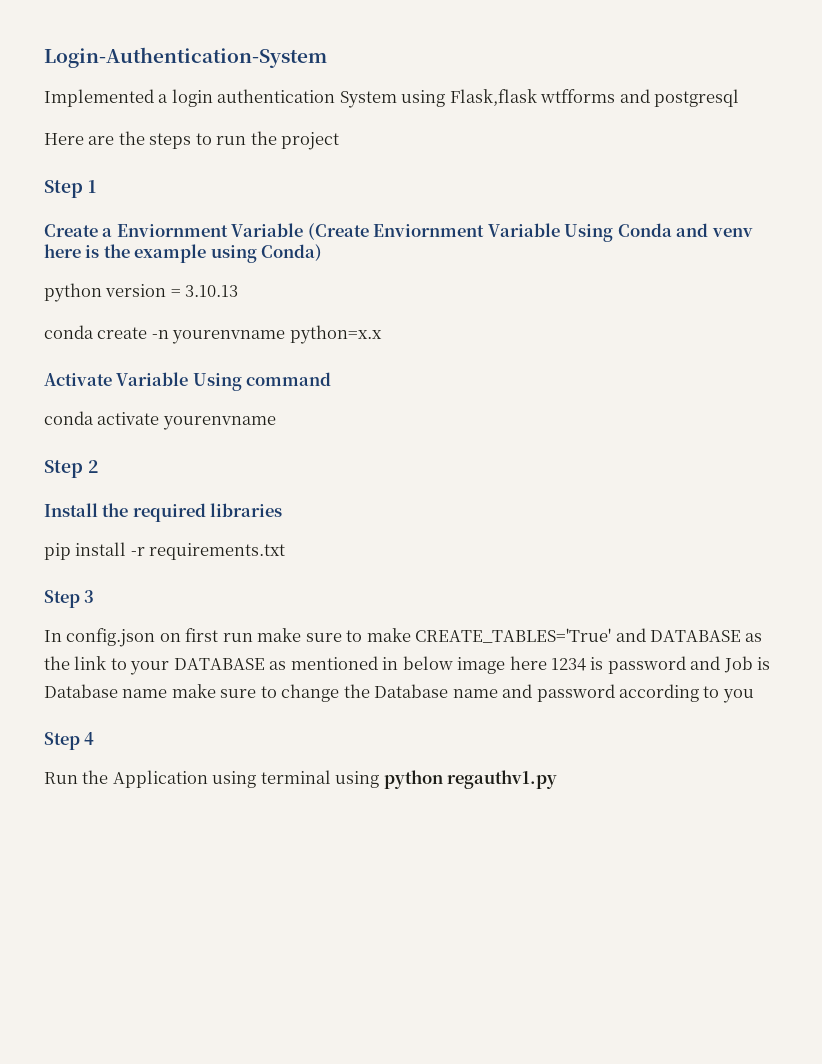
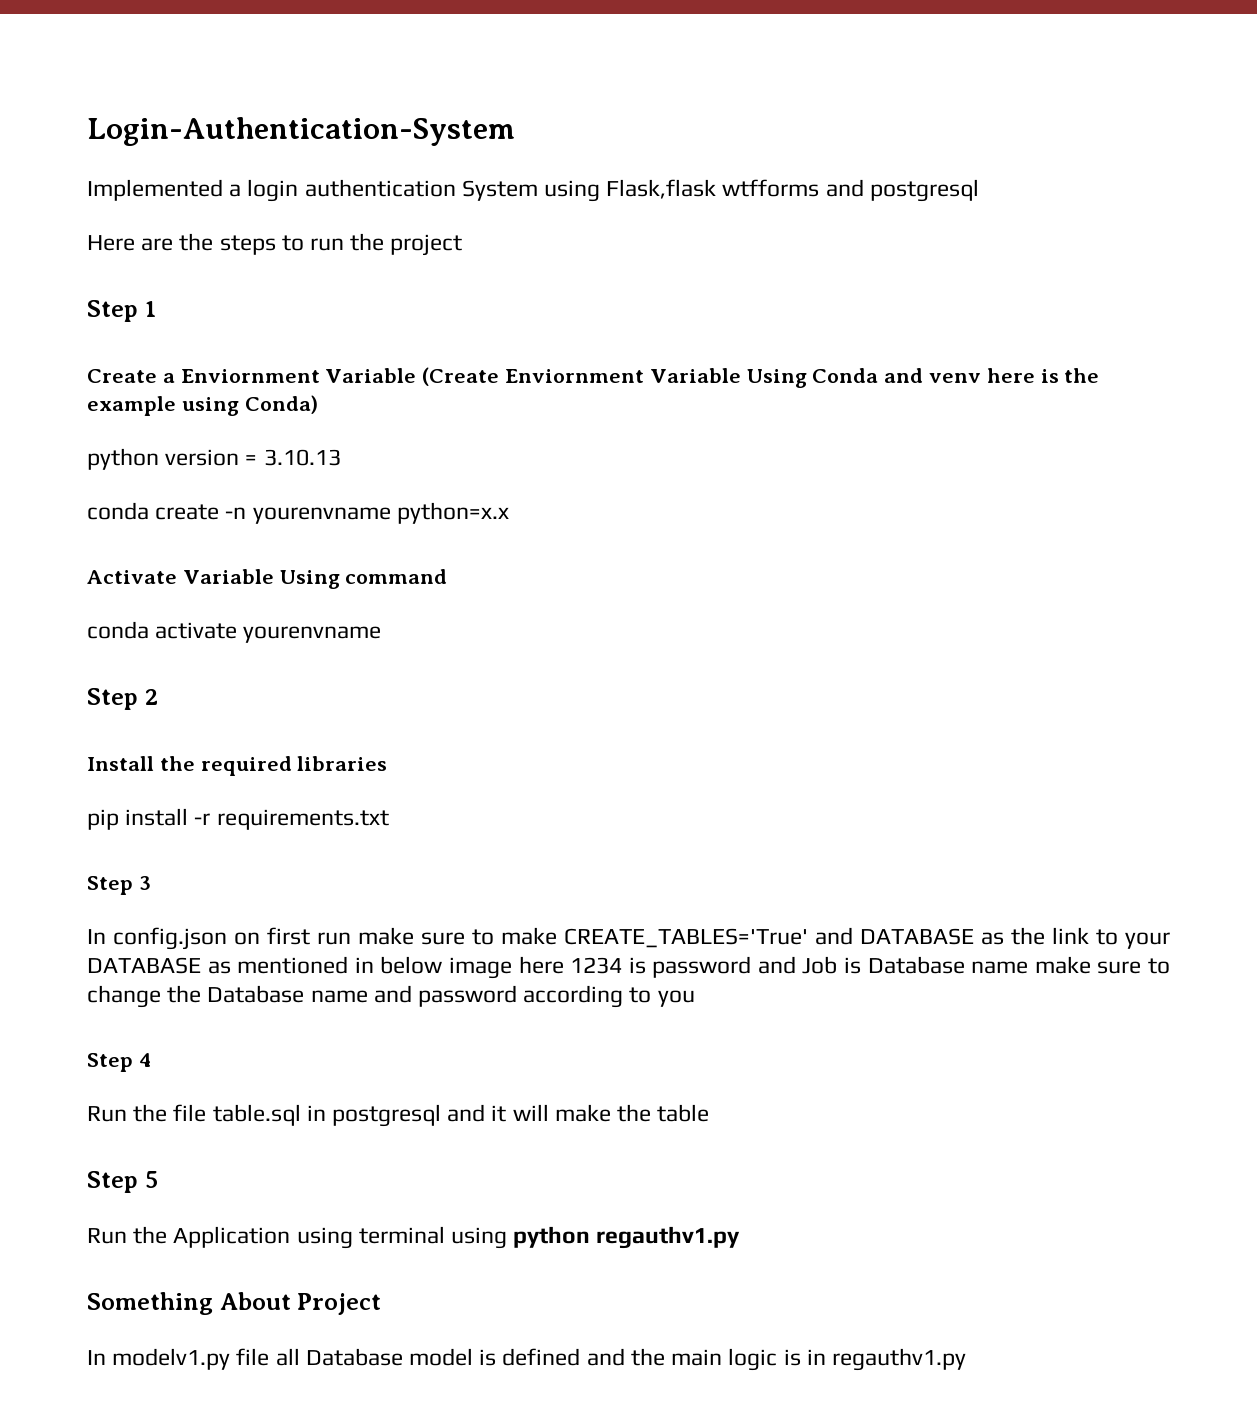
(95, 738) none -> [87,1104,710,1127] [87,1171,158,1193] // Run the file table.sql in postgresql and it will make the table // Step 5
(558, 779) none -> [87,1292,382,1315] [87,1348,966,1371] // Something About Project // In modelv1.py file all Database model is defined and the main logic is in regauthv1.py

